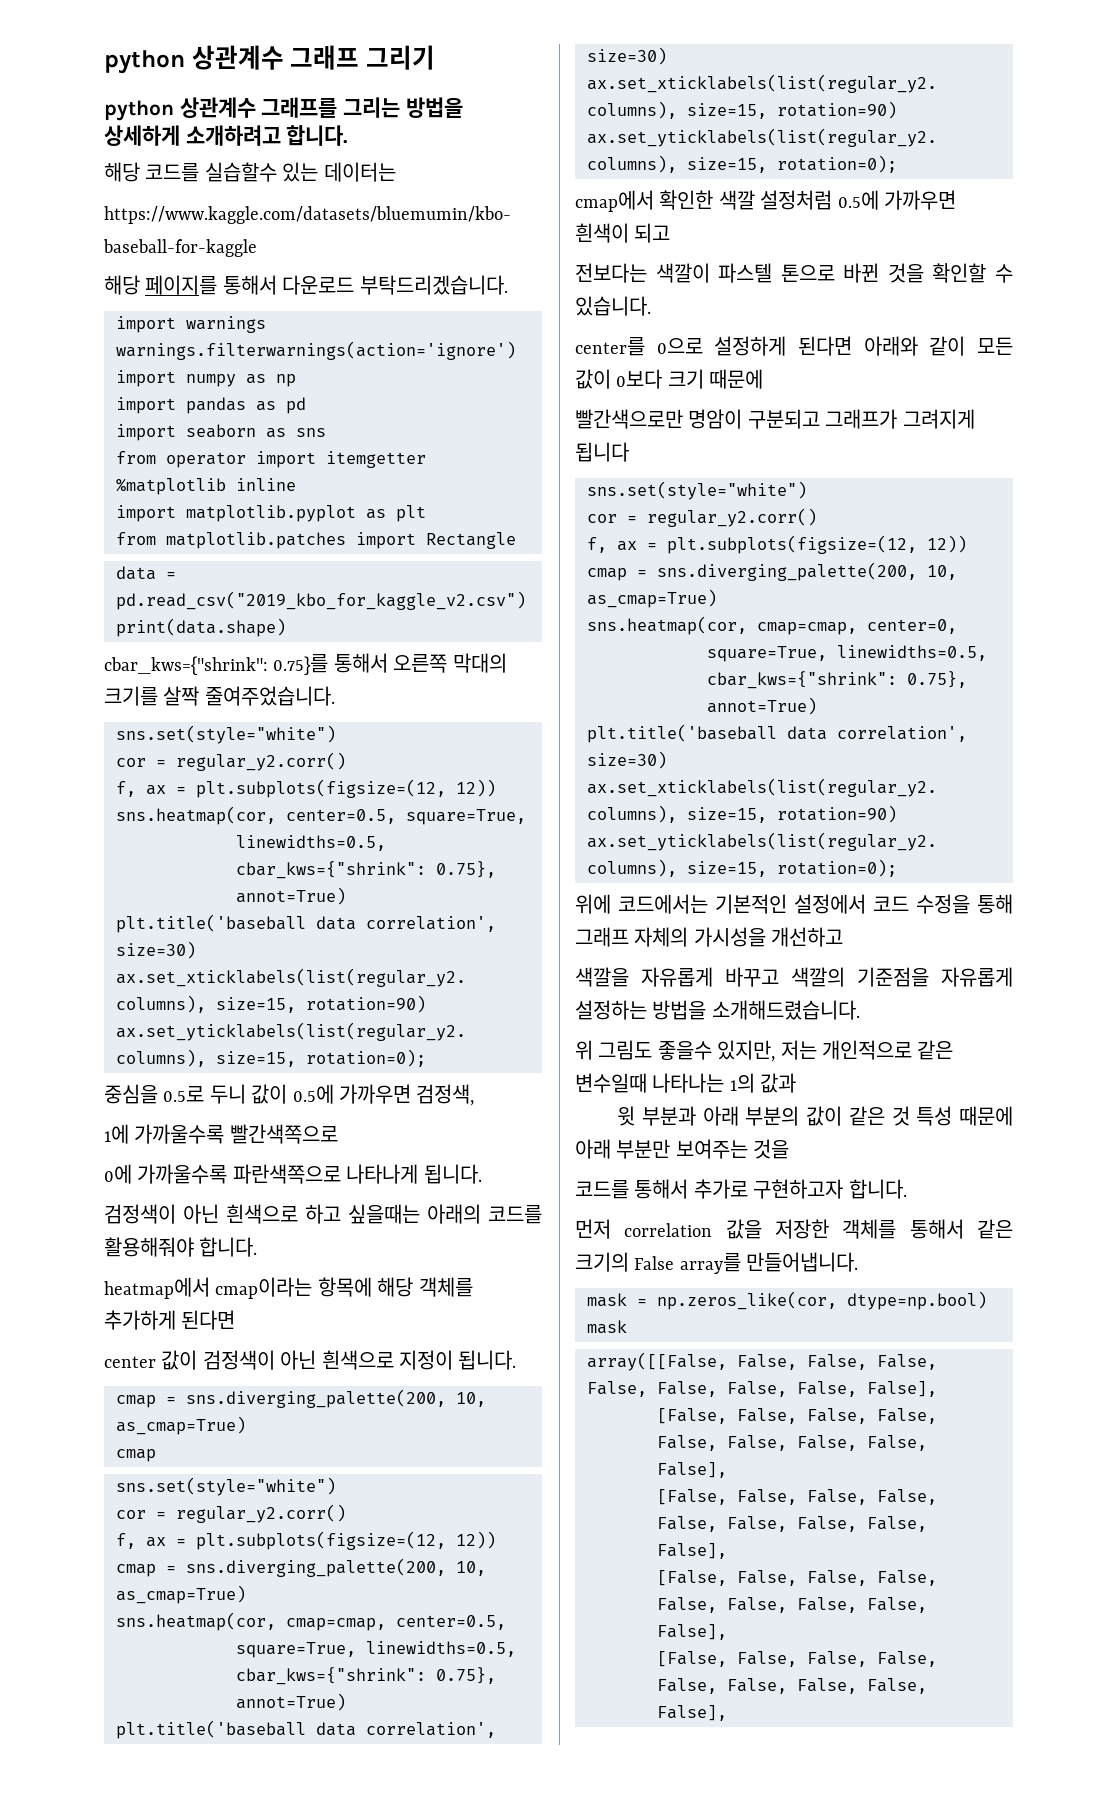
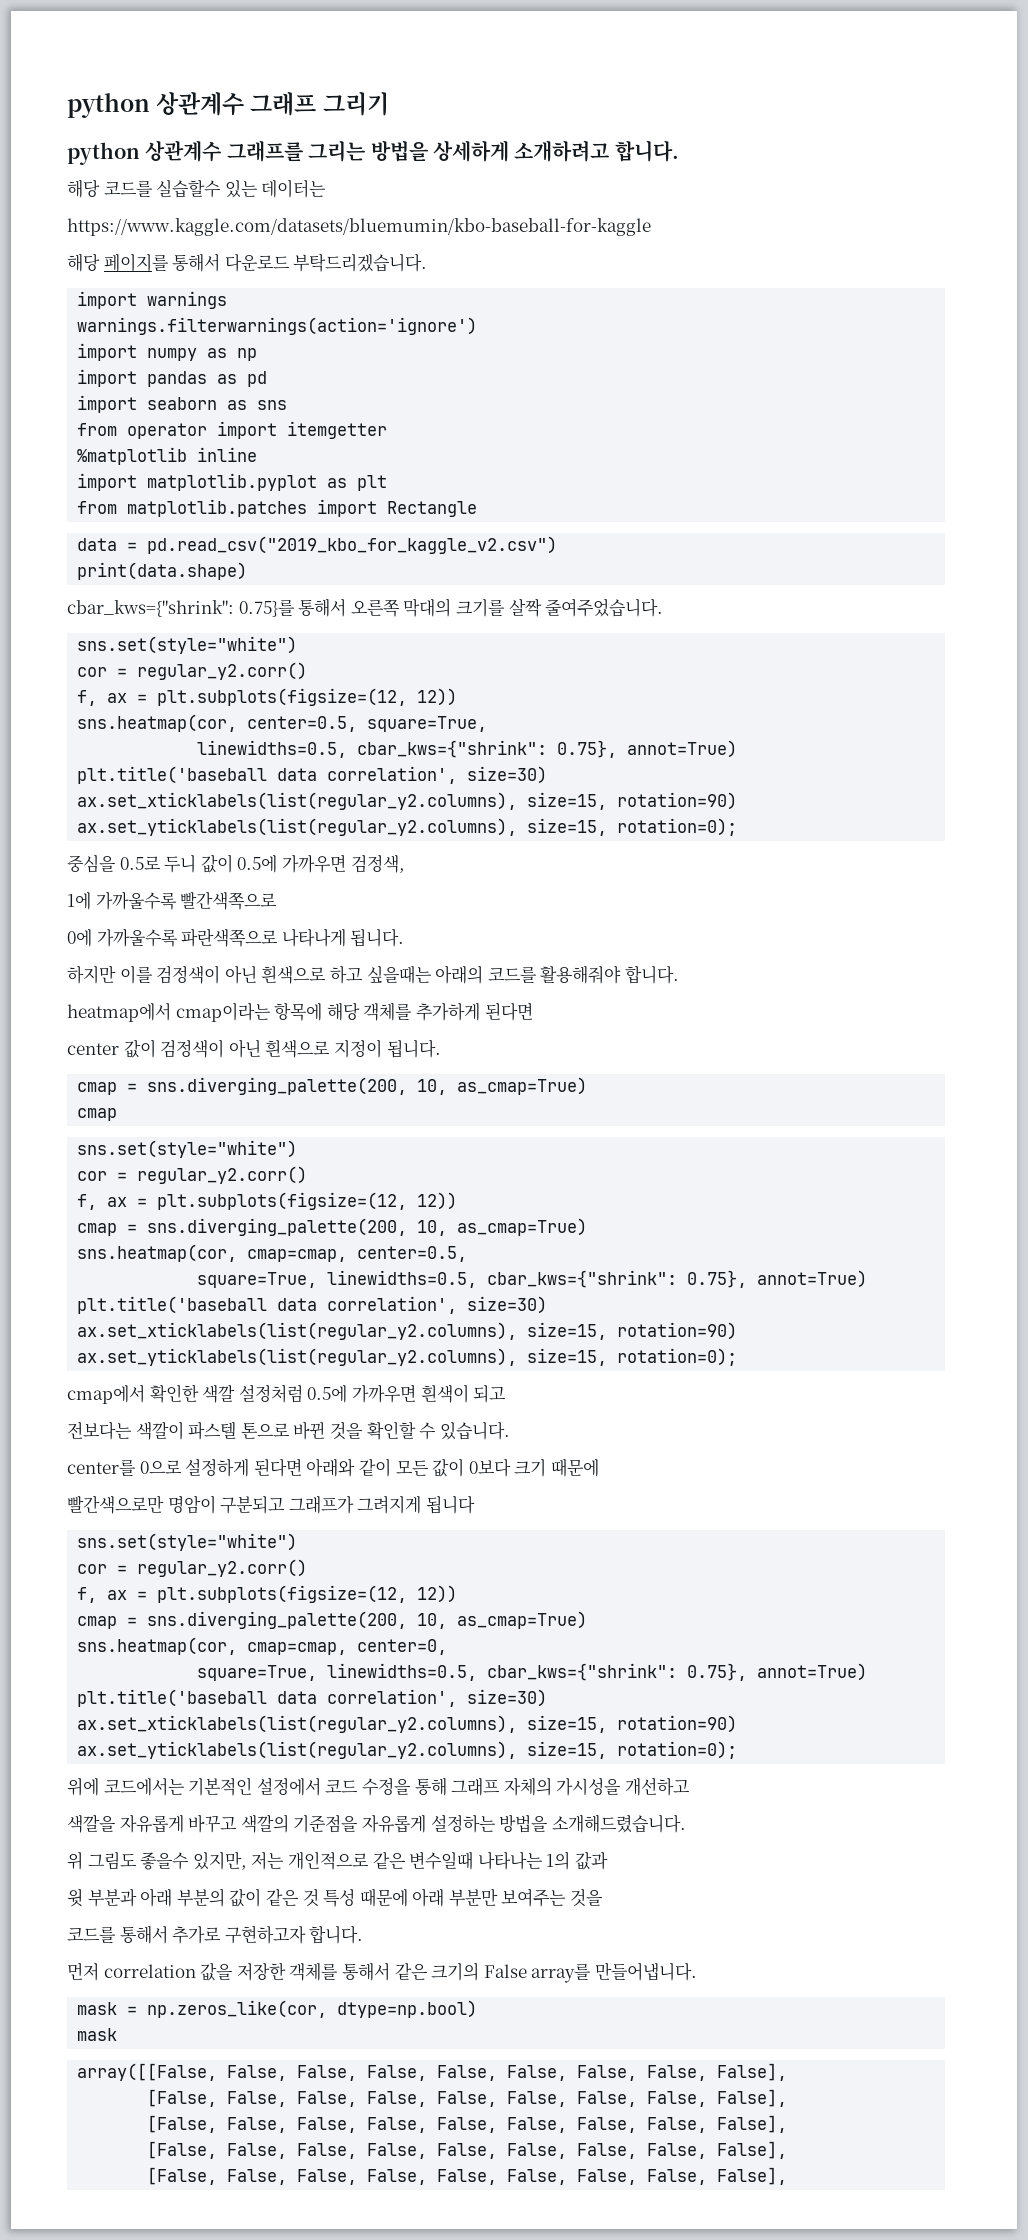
(482, 1174) none -> [67,965,153,984] 하지만 이를

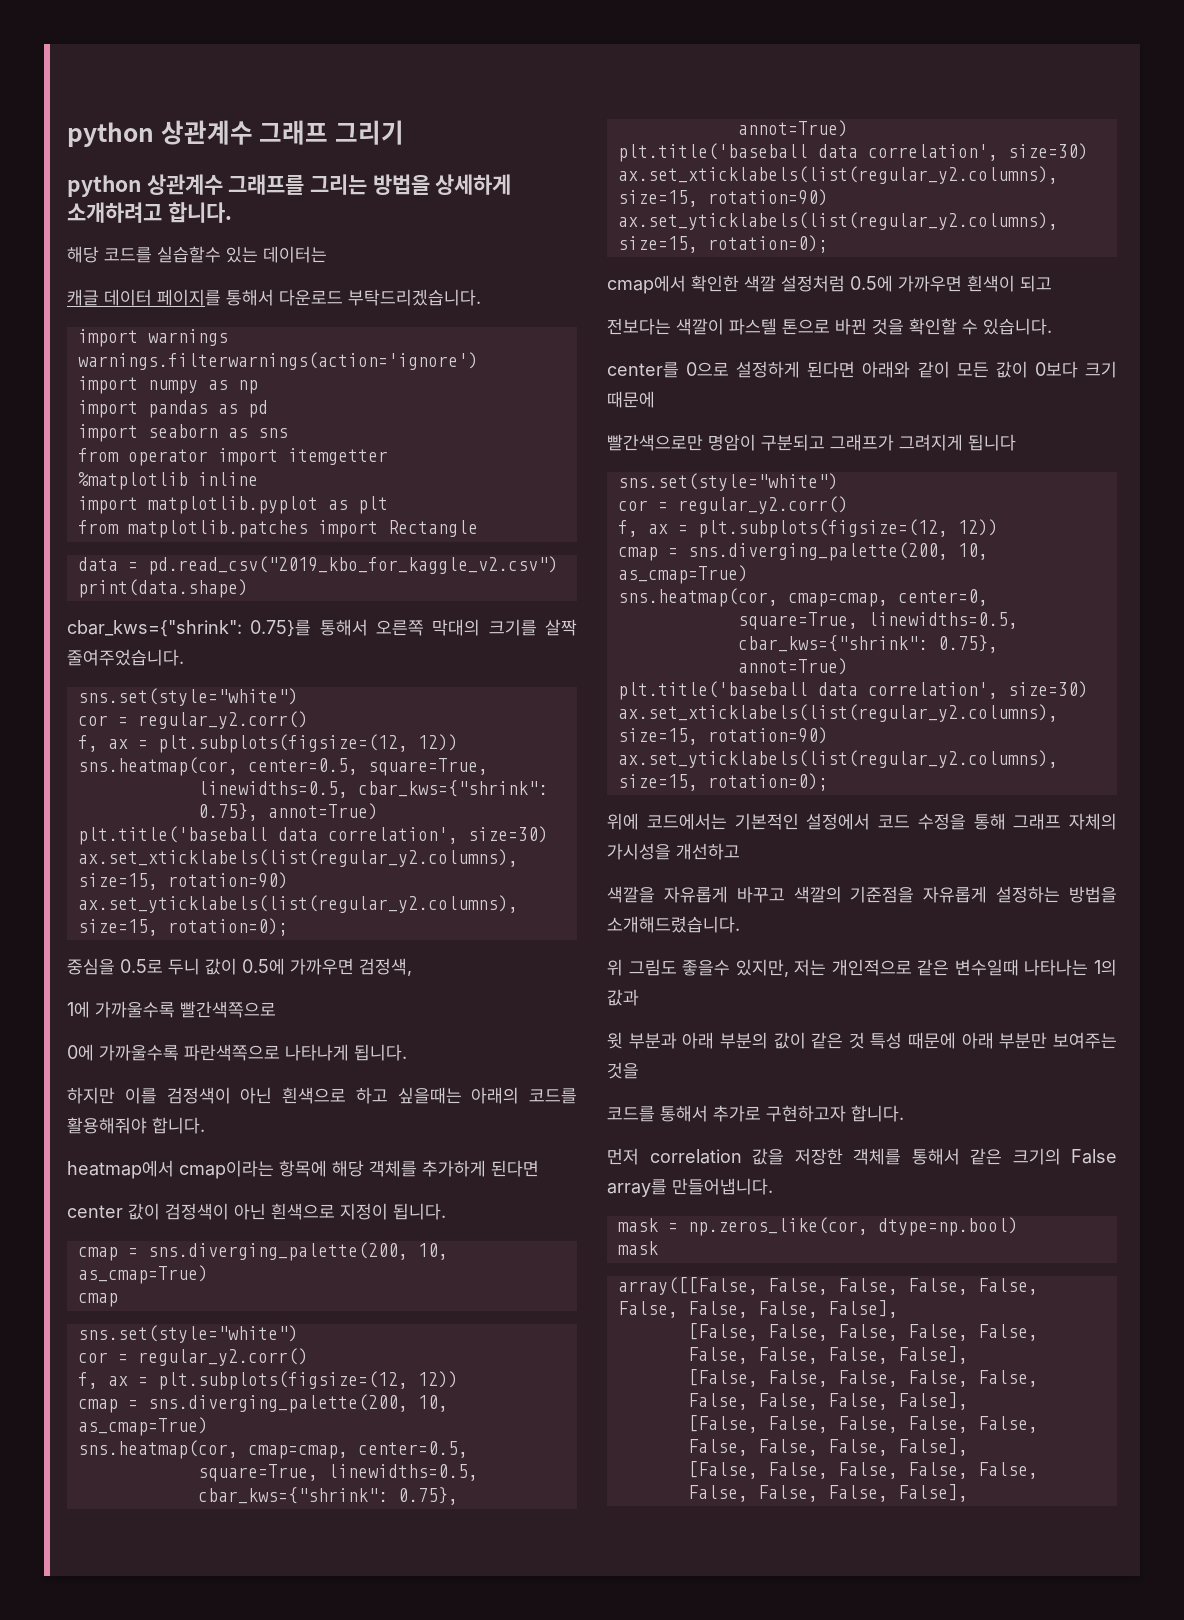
[67,218,651,236] [67,253,100,272] https://www.kaggle.com/datasets/bluemumin/kbo-baseball-for-kaggle // 해당 -> [67,289,152,306] 캐글 데이터

